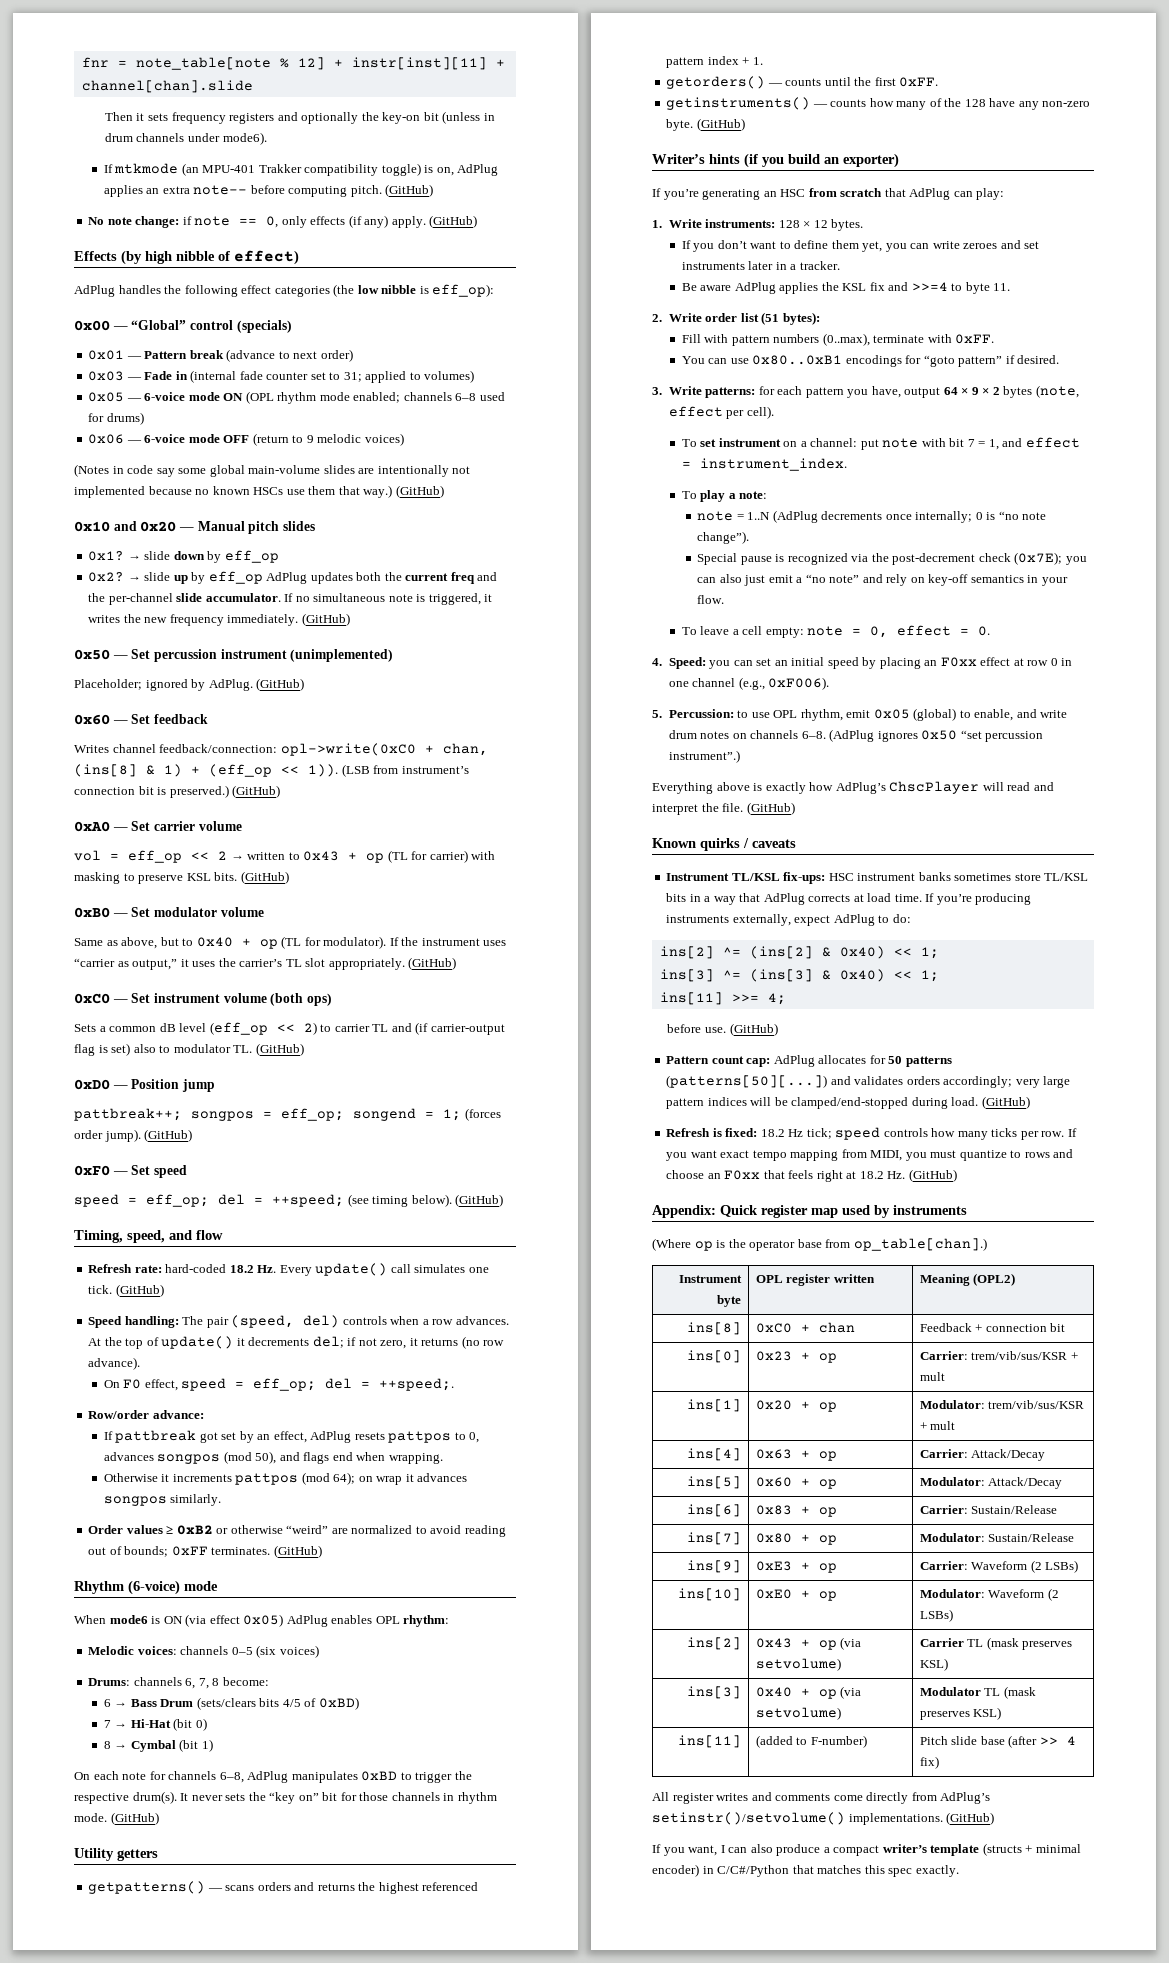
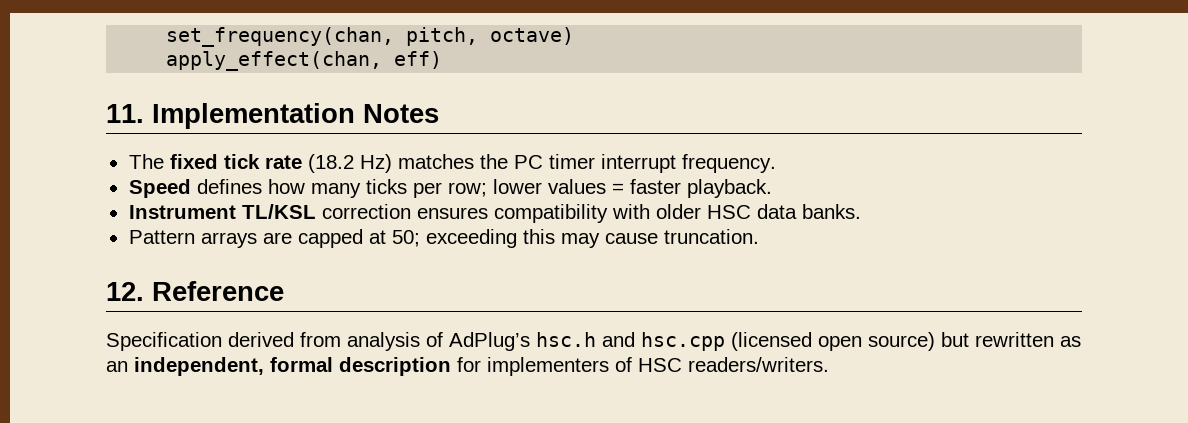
[81,57,505,70] [81,80,253,93] [104,111,495,124] [104,132,267,145] [103,163,499,176] [103,184,434,197] [88,215,478,228] [74,250,299,265] [74,284,495,297] [74,320,292,333] [88,349,353,362] [88,370,475,383] [88,391,505,404] [88,412,144,425] [88,433,404,446] [74,464,471,477] [74,485,444,498] [74,521,315,534] [88,550,279,563] [88,571,498,584] [88,593,493,605] [88,613,350,626] [74,649,394,662] [74,678,305,691] [74,714,208,725] [74,743,488,756] [74,764,469,777] [74,785,281,798] [74,821,242,832] [74,850,496,863] [74,871,289,884] [74,907,264,918] [74,936,507,949] [74,957,457,970] [74,993,332,1006] [74,1022,505,1035] [74,1043,304,1056] [74,1079,215,1092] [74,1108,501,1121] [74,1129,193,1142] [74,1165,187,1178] [74,1194,504,1207] [74,1230,223,1243] [88,1263,489,1276] [88,1284,164,1297] [88,1315,509,1328] [88,1336,505,1349] [88,1357,141,1370] [103,1378,455,1391] [88,1410,204,1419] [103,1430,480,1443] [103,1451,443,1464] [103,1472,468,1485] [103,1494,222,1506] [88,1525,506,1537] [88,1545,322,1558] [74,1580,218,1595] [74,1614,450,1627] [88,1645,319,1658] [88,1677,269,1689] [103,1697,359,1710] [103,1718,207,1731] [103,1739,213,1752] [74,1771,472,1783] [74,1791,497,1804] [74,1812,159,1825] [74,1848,158,1861] [88,1881,479,1894] [666,56,763,68] [666,76,939,89] [666,97,1091,110] [666,118,745,131] [652,153,899,168] [652,188,1005,200] [652,219,864,231] [681,240,1040,252] [681,261,840,270] [681,282,1011,294] [652,312,820,325] [681,333,995,346] [681,355,1060,367] [652,385,1079,398] [668,406,774,419] [681,437,1080,450] [681,458,847,471] [681,490,768,502] [697,510,1047,523] [697,531,750,544] [697,552,1087,565] [697,574,1068,586] [697,595,725,604] [681,625,991,638] [652,657,1073,669] [668,677,830,690] [652,708,1068,721] [668,729,1044,742] [668,750,740,763] [652,781,1054,794] [652,802,795,815] [652,838,796,851] [666,872,1089,884] [666,893,1032,905] [666,914,911,926] [659,946,939,959] [659,969,939,982] [659,992,786,1005] [667,1023,778,1036] [666,1055,952,1067] [666,1075,1071,1088] [666,1096,1030,1109] [666,1127,1077,1140] [666,1149,1074,1161] [666,1169,957,1182] [652,1205,967,1218] [652,1238,987,1251] [679,1275,743,1283] [717,1295,742,1307] [755,1274,875,1286] [919,1273,1016,1286] [687,1322,742,1335] [755,1322,855,1333] [919,1323,1066,1332] [687,1350,742,1363] [755,1351,837,1363] [919,1351,1078,1360] [919,1372,945,1381] [687,1399,742,1412] [755,1400,837,1412] [919,1400,1085,1409] [919,1421,956,1430] [687,1448,742,1461] [755,1449,837,1461] [919,1449,1046,1461] [687,1476,742,1489] [755,1477,837,1489] [919,1477,1063,1489] [687,1504,742,1517] [755,1505,837,1517] [919,1505,1058,1514] [687,1532,742,1545] [755,1533,837,1545] [919,1533,1075,1542] [687,1560,742,1573] [755,1561,837,1573] [919,1560,1079,1573] [678,1588,742,1601] [755,1589,837,1601] [919,1588,1059,1601] [919,1609,953,1622] [687,1637,742,1650] [755,1637,862,1650] [755,1658,841,1671] [919,1637,1073,1650] [919,1658,948,1671] [687,1686,742,1699] [755,1686,862,1699] [755,1707,841,1720] [919,1686,1036,1699] [919,1707,1002,1720] [678,1735,742,1748] [755,1735,867,1748] [919,1735,1076,1748] [919,1756,939,1769] [652,1792,991,1804] [652,1812,995,1825] [652,1843,1081,1856] [652,1864,959,1877] fnr = note_table[note % 12] + instr[inst][11] + channel[chan].slide // Then it sets frequency registers and optionally the key-on bit (unless in drum channels under mode6). // If mtkmode (an MPU-401 Trakker compatibility toggle) is on, AdPlug applies an extra note-- before computing pitch. (GitHub) // No note change: if note == 0, only effects (if any) apply. (GitHub) // Effects (by high nibble of effect) // AdPlug handles the following effect categories (the low nibble is eff_op): // 0x00 — “Global” control (specials) // 0x01 — Pattern break (advance to next order) // 0x03 — Fade in (internal fade counter set to 31; applied to volumes) // 0x05 — 6-voice mode ON (OPL rhythm mode enabled; channels 6–8 used for drums) // 0x06 — 6-voice mode OFF (return to 9 melodic voices) // (Notes in code say some global main-volume slides are intentionally not implemented because no known HSCs use them that way.) (GitHub) // 0x10 and 0x20 — Manual pitch slides // 0x1? → slide down by eff_op // 0x2? → slide up by eff_op AdPlug updates both the current freq and the per-channel slide accumulator. If no simultaneous note is triggered, it writes the new frequency immediately. (GitHub) // 0x50 — Set percussion instrument (unimplemented) // Placeholder; ignored by AdPlug. (GitHub) // 0x60 — Set feedback // Writes channel feedback/connection: opl->write(0xC0 + chan, (ins[8] & 1) + (eff_op << 1)). (LSB from instrument’s connection bit is preserved.) (GitHub) // 0xA0 — Set carrier volume // vol = eff_op << 2 → written to 0x43 + op (TL for carrier) with masking to preserve KSL bits. (GitHub) // 0xB0 — Set modulator volume // Same as above, but to 0x40 + op (TL for modulator). If the instrument uses “carrier as output,” it uses the carrier’s TL slot appropriately. (GitHub) // 0xC0 — Set instrument volume (both ops) // Sets a common dB level (eff_op << 2) to carrier TL and (if carrier-output flag is set) also to modulator TL. (GitHub) // 0xD0 — Position jump // pattbreak++; songpos = eff_op; songend = 1; (forces order jump). (GitHub) // 0xF0 — Set speed // speed = eff_op; del = ++speed; (see timing below). (GitHub) // Timing, speed, and flow // Refresh rate: hard-coded 18.2 Hz. Every update() call simulates one tick. (GitHub) // Speed handling: The pair (speed, del) controls when a row advances. At the top of update() it decrements del; if not zero, it returns (no row advance). // On F0 effect, speed = eff_op; del = ++speed;. // Row/order advance: // If pattbreak got set by an effect, AdPlug resets pattpos to 0, advances songpos (mod 50), and flags end when wrapping. // Otherwise it increments pattpos (mod 64); on wrap it advances songpos similarly. // Order values ≥ 0xB2 or otherwise “weird” are normalized to avoid reading out of bounds; 0xFF terminates. (GitHub) // Rhythm (6-voice) mode // When mode6 is ON (via effect 0x05) AdPlug enables OPL rhythm: // Melodic voices: channels 0–5 (six voices) // Drums: channels 6, 7, 8 become: // 6 → Bass Drum (sets/clears bits 4/5 of 0xBD) // 7 → Hi-Hat (bit 0) // 8 → Cymbal (bit 1) // On each note for channels 6–8, AdPlug manipulates 0xBD to trigger the respective drum(s). It never sets the “key on” bit for those channels in rhythm mode. (GitHub) // Utility getters // getpatterns() — scans orders and returns the highest referenced pattern index + 1. // getorders() — counts until the first 0xFF. // getinstruments() — counts how many of the 128 have any non-zero byte. (GitHub) // Writer’s hints (if you build an exporter) // If you’re generating an HSC from scratch that AdPlug can play: // 1. Write instruments: 128 × 12 bytes. // If you don’t want to define them yet, you can write zeroes and set instruments later in a tracker. // Be aware AdPlug applies the KSL fix and >>=4 to byte 11. // 2. Write order list (51 bytes): // Fill with pattern numbers (0..max), terminate with 0xFF. // You can use 0x80..0xB1 encodings for “goto pattern” if desired. // 3. Write patterns: for each pattern you have, output 64 × 9 × 2 bytes (note, effect per cell). // To set instrument on a channel: put note with bit 7 = 1, and effect = instrument_index. // To play a note: // note = 1..N (AdPlug decrements once internally; 0 is “no note change”). // Special pause is recognized via the post-decrement check (0x7E); you can also just emit a “no note” and rely on key-off semantics in your flow. // To leave a cell empty: note = 0, effect = 0. // 4. Speed: you can set an initial speed by placing an F0xx effect at row 0 in one channel (e.g., 0xF006). // 5. Percussion: to use OPL rhythm, emit 0x05 (global) to enable, and write drum notes on channels 6–8. (AdPlug ignores 0x50 “set percussion instrument”.) // Everything above is exactly how AdPlug’s ChscPlayer will read and interpret the file. (GitHub) // Known quirks / caveats // Instrument TL/KSL fix-ups: HSC instrument banks sometimes store TL/KSL bits in a way that AdPlug corrects at load time. If you’re producing instruments externally, expect AdPlug to do: // ins[2] ^= (ins[2] & 0x40) << 1; // ins[3] ^= (ins[3] & 0x40) << 1; // ins[11] >>= 4; // before use. (GitHub) // Pattern count cap: AdPlug allocates for 50 patterns (patterns[50][...]) and validates orders accordingly; very large pattern indices will be clamped/end-stopped during load. (GitHub) // Refresh is fixed: 18.2 Hz tick; speed controls how many ticks per row. If you want exact tempo mapping from MIDI, you must quantize to rows and choose an F0xx that feels right at 18.2 Hz. (GitHub) // Appendix: Quick register map used by instruments // (Where op is the operator base from op_table[chan].) // Instrument byte | OPL register written | Meaning (OPL2) // ins[8] | 0xC0 + chan | Feedback + connection bit // ins[0] | 0x23 + op | Carrier: trem/vib/sus/KSR + mult // ins[1] | 0x20 + op | Modulator: trem/vib/sus/KSR + mult // ins[4] | 0x63 + op | Carrier: Attack/Decay // ins[5] | 0x60 + op | Modulator: Attack/Decay // ins[6] | 0x83 + op | Carrier: Sustain/Release // ins[7] | 0x80 + op | Modulator: Sustain/Release // ins[9] | 0xE3 + op | Carrier: Waveform (2 LSBs) // ins[10] | 0xE0 + op | Modulator: Waveform (2 LSBs) // ins[2] | 0x43 + op (via setvolume) | Carrier TL (mask preserves KSL) // ins[3] | 0x40 + op (via setvolume) | Modulator TL (mask preserves KSL) // ins[11] | (added to F-number) | Pitch slide base (after >> 4 fix) // All register writes and comments come directly from AdPlug’s setinstr()/setvolume() implementations. (GitHub) // If you want, I can also produce a compact writer’s template (structs + minimal encoder) in C/C#/Python that matches this spec exactly. -> [166,27,575,47] [166,51,443,71] [106,103,439,129] [128,154,776,173] [128,179,772,198] [128,204,861,223] [128,229,759,248] [106,281,284,301] [106,332,1081,351] [106,357,829,376] set_frequency(chan, pitch, octave) // apply_effect(chan, eff) // 11. Implementation Notes // The fixed tick rate (18.2 Hz) matches the PC timer interrupt frequency. // Speed defines how many ticks per row; lower values = faster playback. // Instrument TL/KSL correction ensures compatibility with older HSC data banks. // Pattern arrays are capped at 50; exceeding this may cause truncation. // 12. Reference // Specification derived from analysis of AdPlug’s hsc.h and hsc.cpp (licensed open source) but rewritten as an independent, formal description for implementers of HSC readers/writers.

